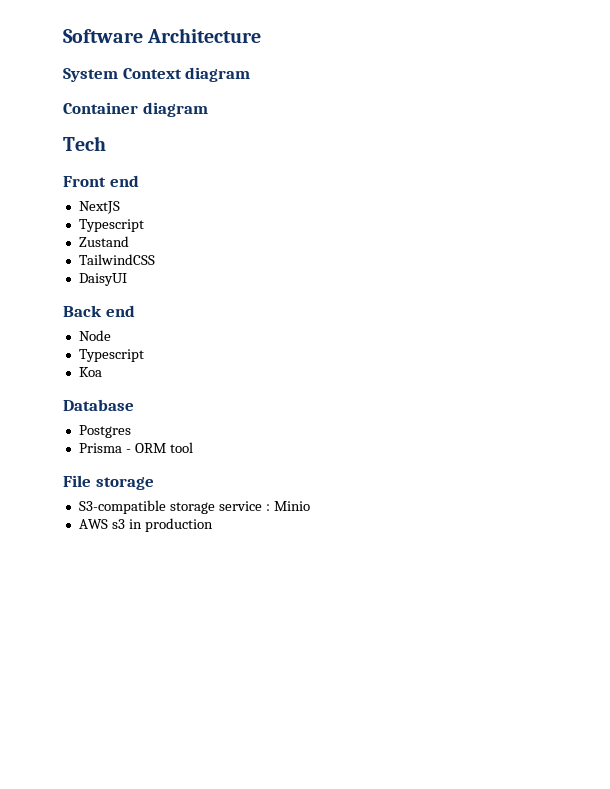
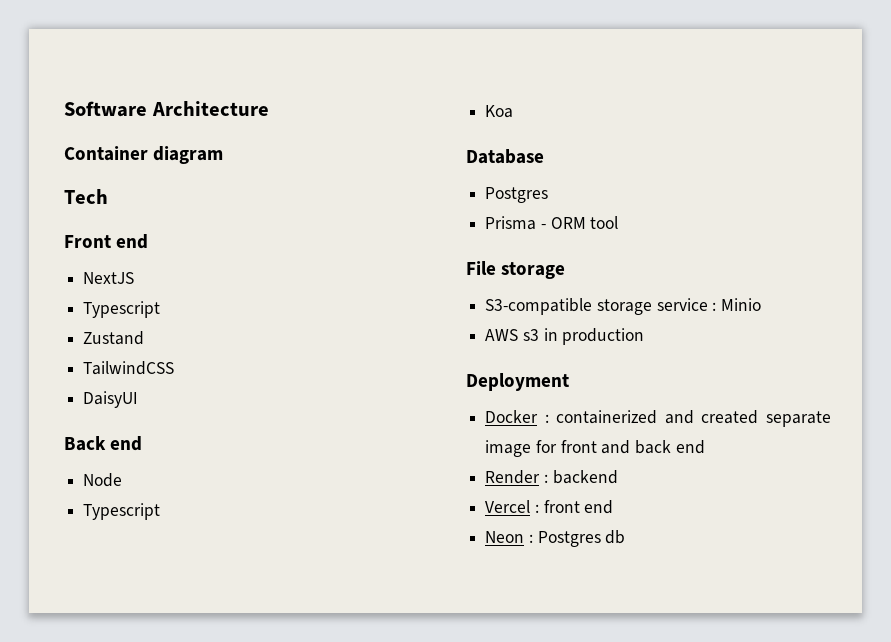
[63,67,251,82] // System Context diagram -> (269, 108) none
(213, 525) none -> [466,373,569,391] [485,410,831,427] [485,440,705,457] [485,470,618,484] [485,500,614,514] [485,530,626,547] // Deployment // Docker : containerized and created separate image for front and back end // Render : backend // Vercel : front end // Neon : Postgres db

